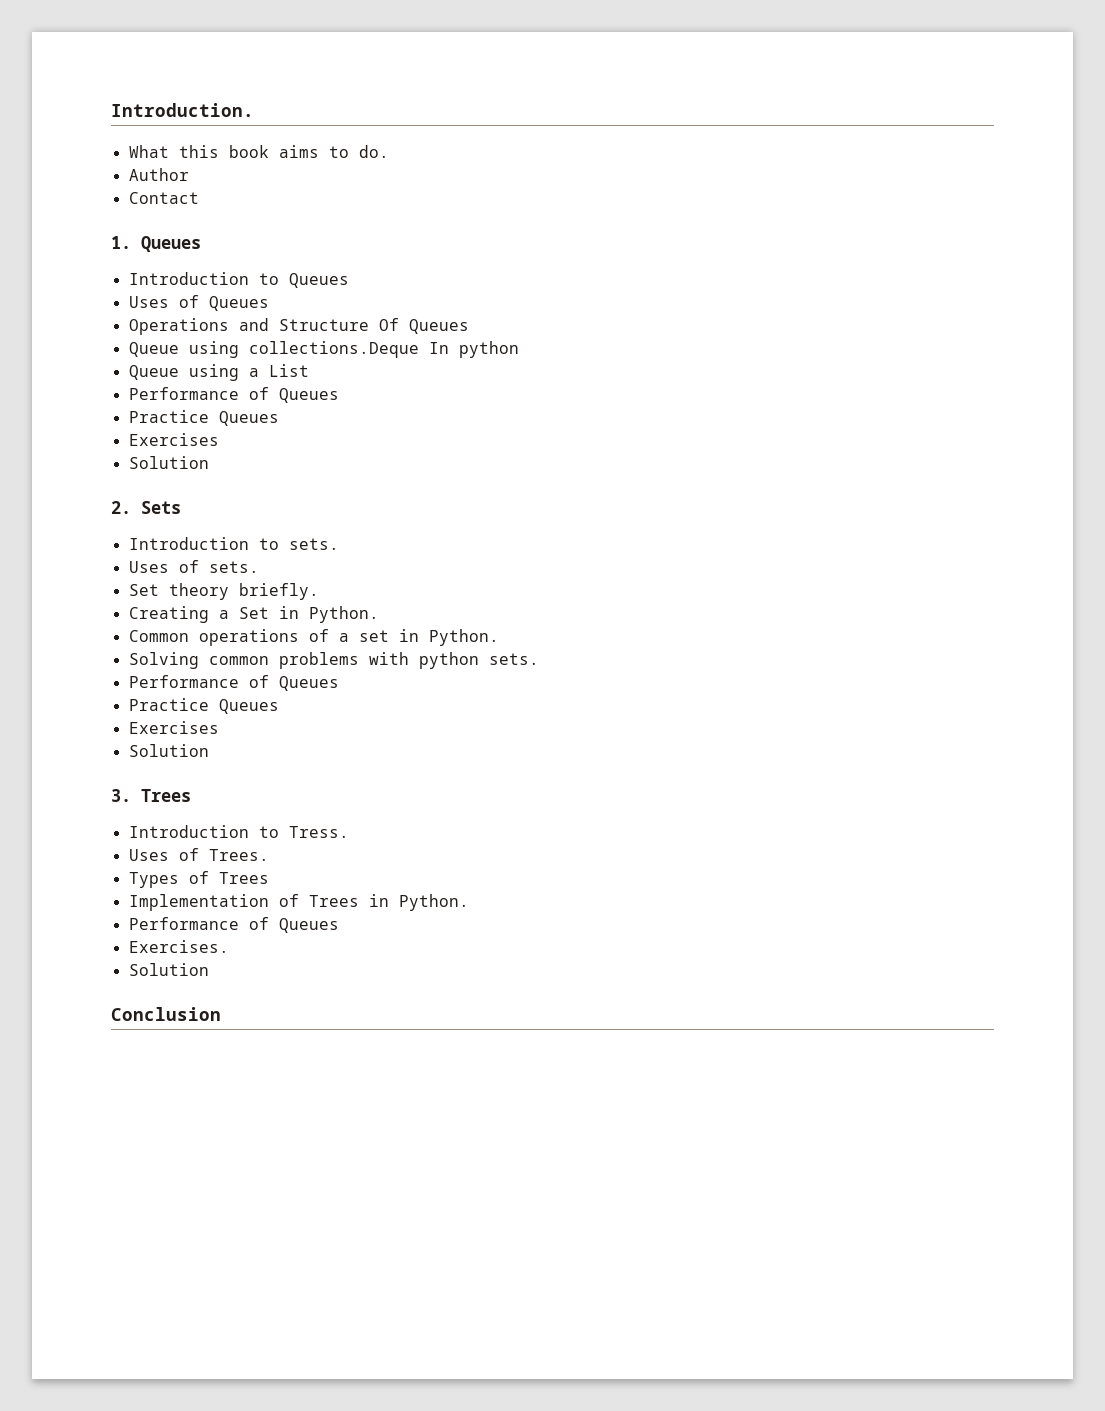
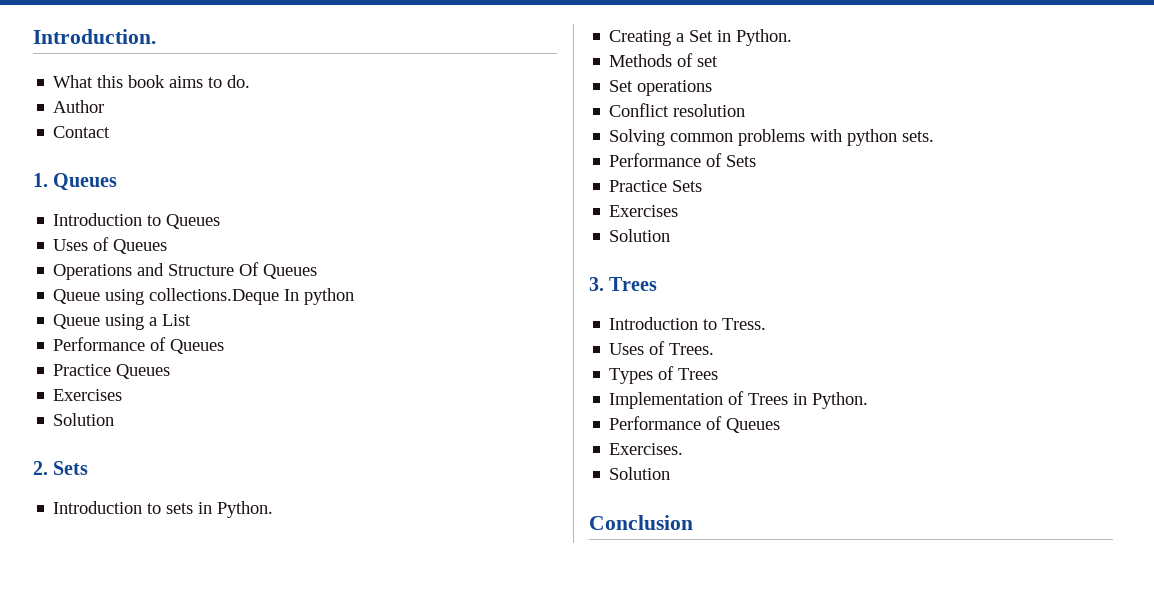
[288,538,339,550] [128,560,259,573] [128,583,319,600] sets. // Uses of sets. // Set theory briefly. -> [166,501,274,518] sets in Python.
[128,629,499,646] Common operations of a set in Python. -> [609,53,719,67] [609,80,713,96] [609,103,746,117] Methods of set // Set operations // Conflict resolution
[278,676,339,691] [128,698,279,714] Queues // Practice Queues -> [726,155,757,167] [609,180,703,192] Sets // Practice Sets

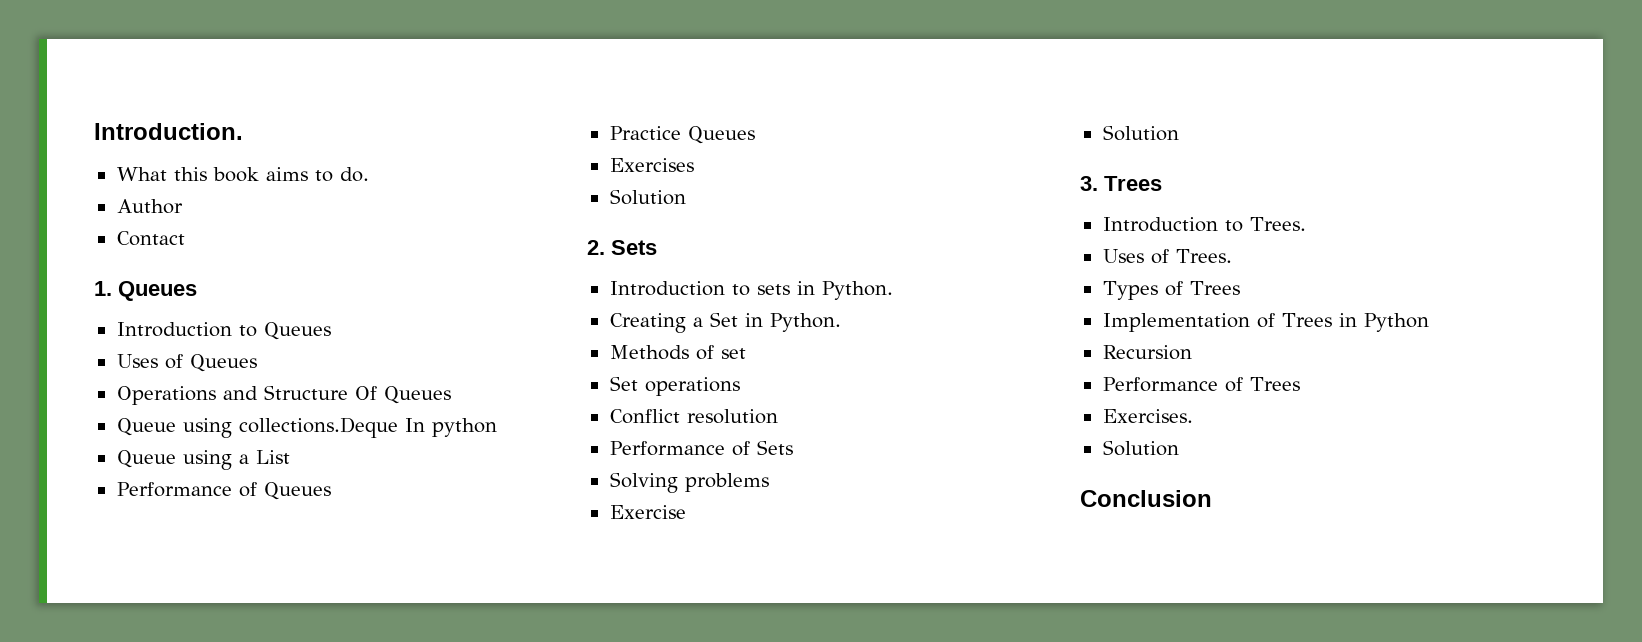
[609,129,935,146] // Solving common problems with python sets. -> (778, 416) none
[609,180,703,192] [609,205,679,217] Practice Sets // Exercises -> [609,472,769,493] [609,505,686,519] Solving problems // Exercise
[722,318,767,330] Tress. -> [1249,217,1306,231] Trees.
[812,392,869,409] [609,416,781,433] Python. // Performance of Queues -> [1363,313,1429,332] [1102,345,1192,360] [1102,377,1300,392] Python // Recursion // Performance of Trees

